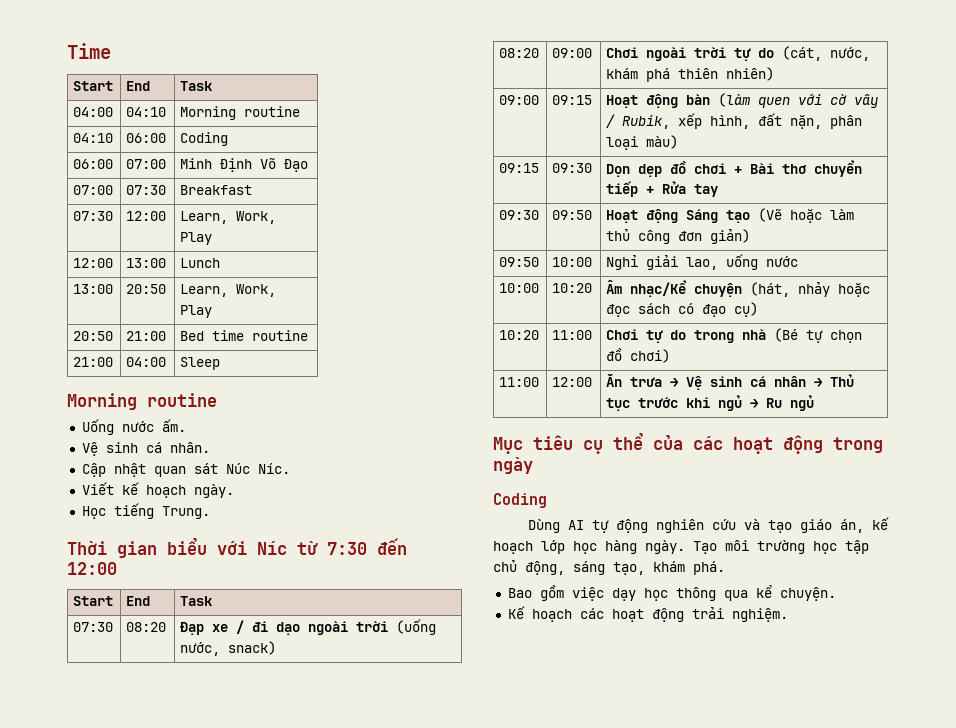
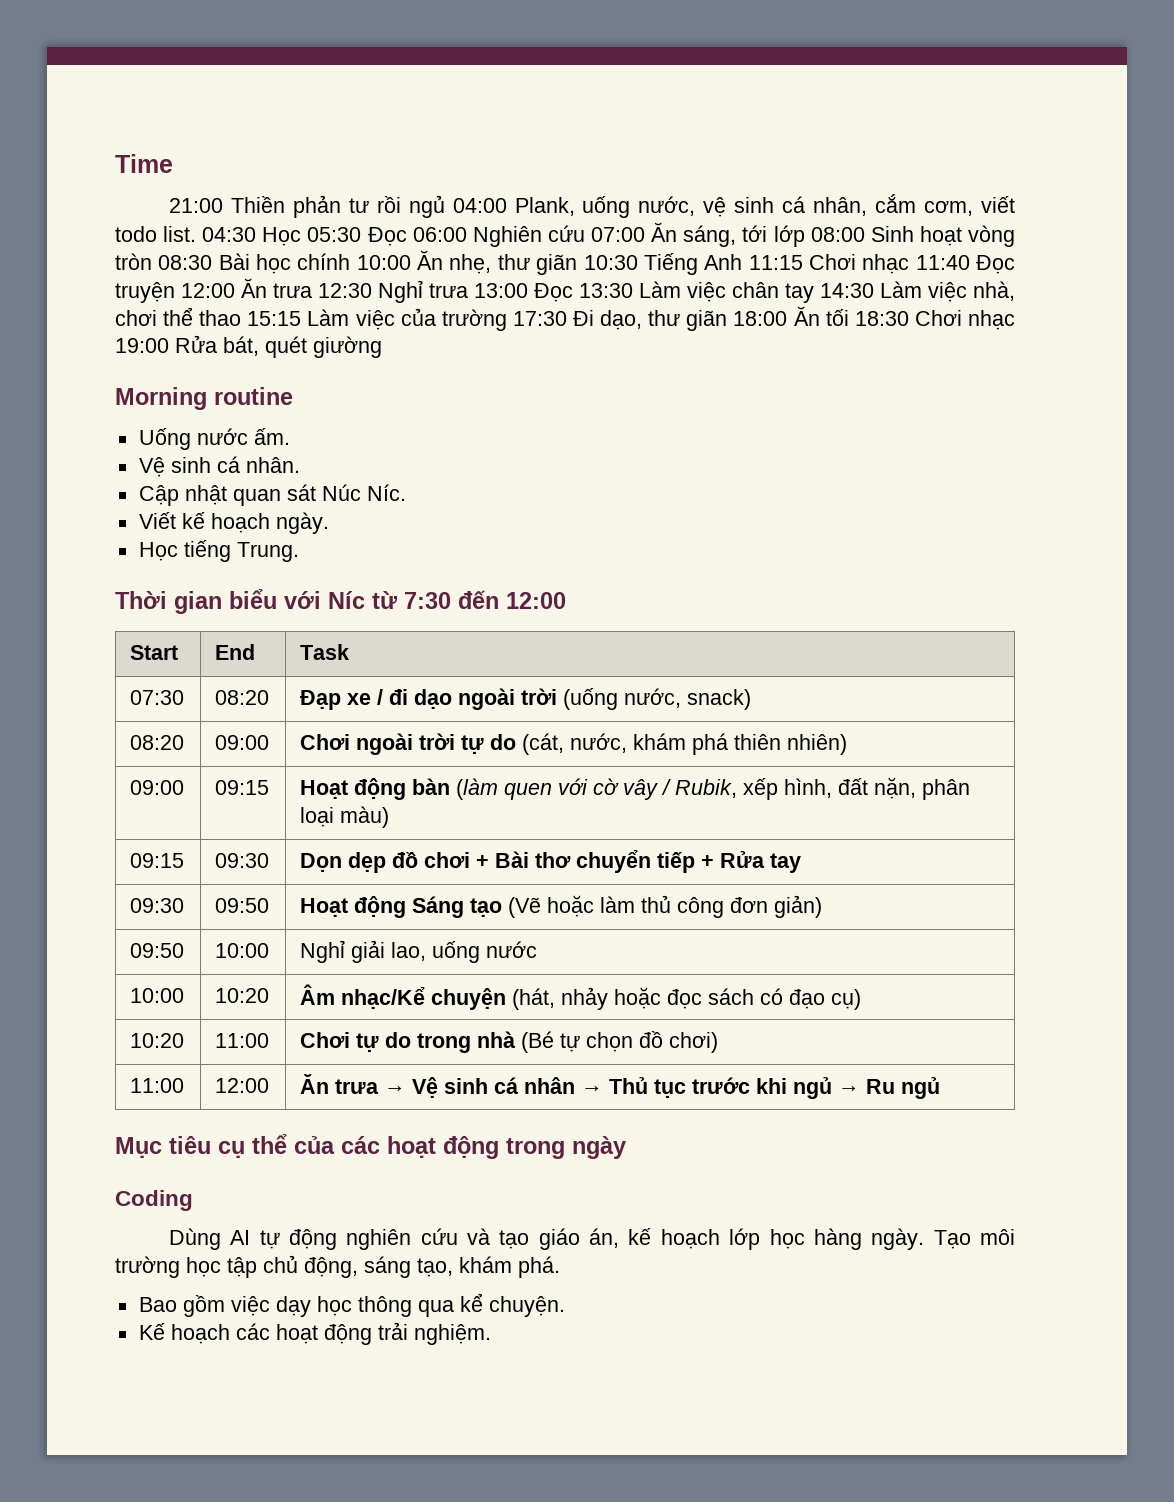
[73,81,114,91] [126,81,151,91] [180,81,213,91] [73,107,114,117] [126,107,167,117] [180,106,301,120] [73,133,114,143] [126,133,167,143] [180,132,229,146] [73,159,114,169] [126,159,167,169] [180,158,309,172] [73,185,114,195] [126,185,167,195] [180,185,253,195] [73,211,114,221] [126,211,167,221] [180,211,277,224] [180,232,213,245] [73,258,114,268] [126,258,167,268] [180,258,221,268] [73,284,114,294] [126,284,167,294] [180,284,277,297] [180,305,213,318] [73,331,114,341] [126,331,167,341] [180,330,309,341] [73,357,114,367] [126,357,167,367] [180,357,221,370] // Start | End | Task // 04:00 | 04:10 | Morning routine // 04:10 | 06:00 | Coding // 06:00 | 07:00 | Minh Định Võ Đạo // 07:00 | 07:30 | Breakfast // 07:30 | 12:00 | Learn, Work, Play // 12:00 | 13:00 | Lunch // 13:00 | 20:50 | Learn, Work, Play // 20:50 | 21:00 | Bed time routine // 21:00 | 04:00 | Sleep -> [168,194,1015,218] [115,222,1016,247] [115,250,1016,275] [115,278,1015,303] [115,306,1015,331] [115,335,382,358] // 21:00 Thiền phản tư rồi ngủ 04:00 Plank, uống nước, vệ sinh cá nhân, cắm cơm, viết todo list. 04:30 Học 05:30 Đọc 06:00 Nghiên cứu 07:00 Ăn sáng, tới lớp 08:00 Sinh hoạt vòng tròn 08:30 Bài học chính 10:00 Ăn nhẹ, thư giãn 10:30 Tiếng Anh 11:15 Chơi nhạc 11:40 Đọc truyện 12:00 Ăn trưa 12:30 Nghỉ trưa 13:00 Đọc 13:30 Làm việc chân tay 14:30 Làm việc nhà, chơi thể thao 15:15 Làm việc của trường 17:30 Đi dạo, thư giãn 18:00 Ăn tối 18:30 Chơi nhạc 19:00 Rửa bát, quét giường

